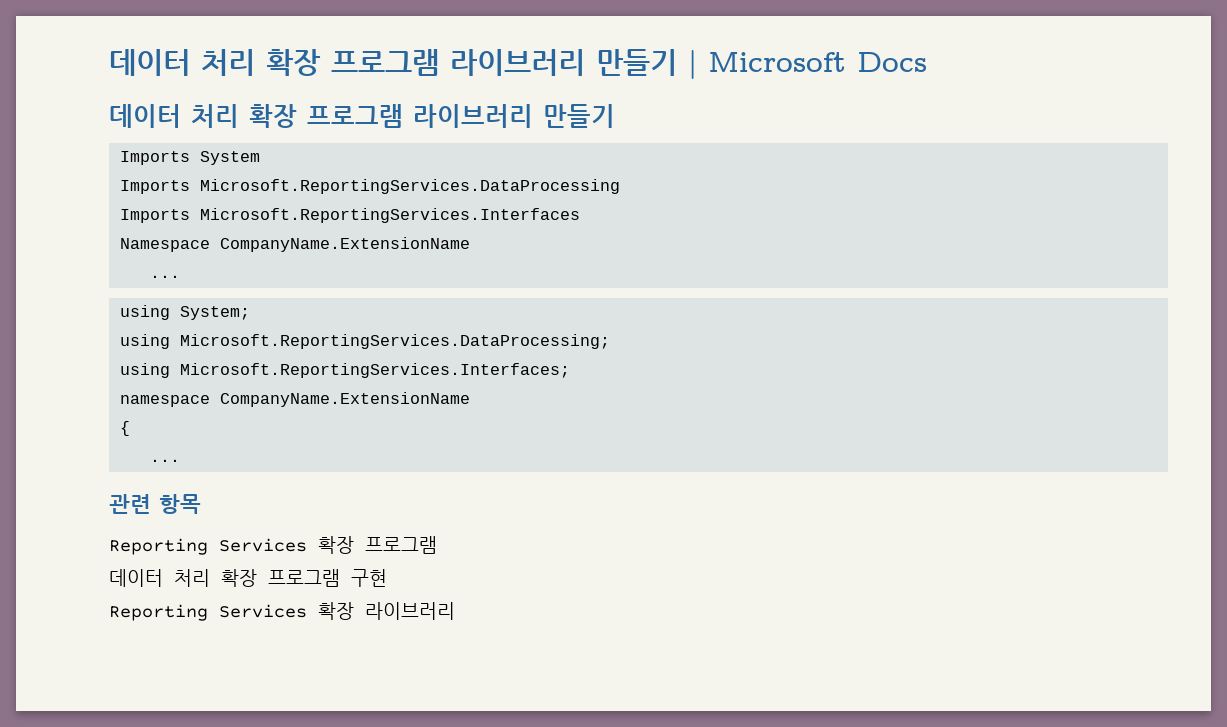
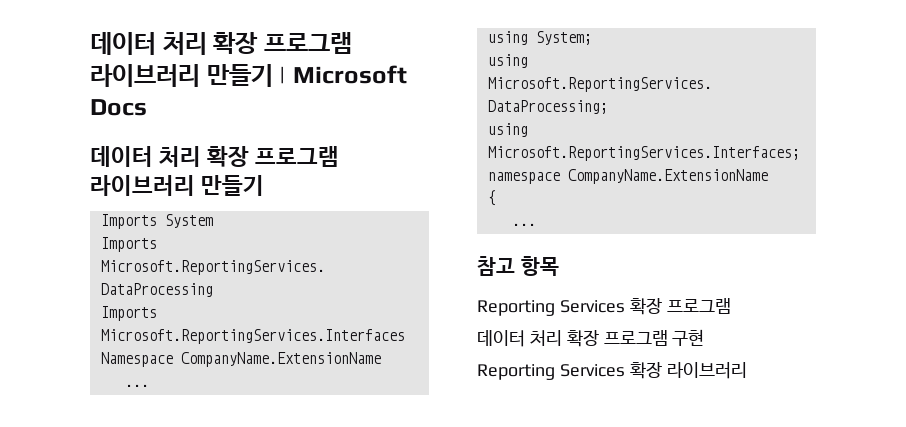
[109,494,151,514] 관련 -> [477,256,515,276] 참고

